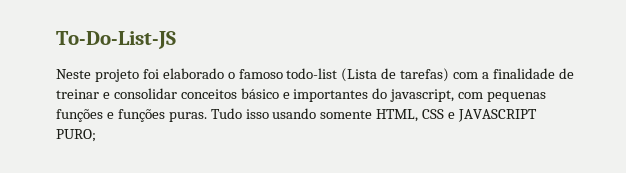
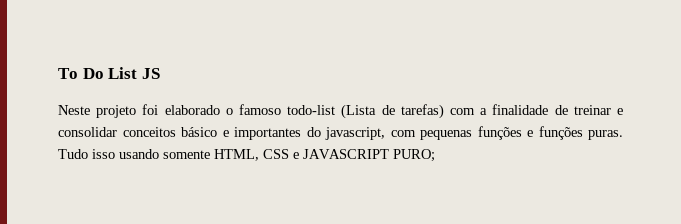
[56,31,176,49] To-Do-List-JS -> [58,67,160,79] To Do List JS

